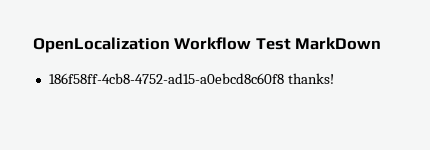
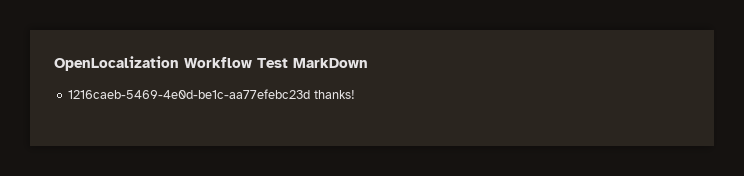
[48,73,284,84] 186f58ff-4cb8-4752-ad15-a0ebcd8c60f8 -> [68,89,311,99] 1216caeb-5469-4e0d-be1c-aa77efebc23d

